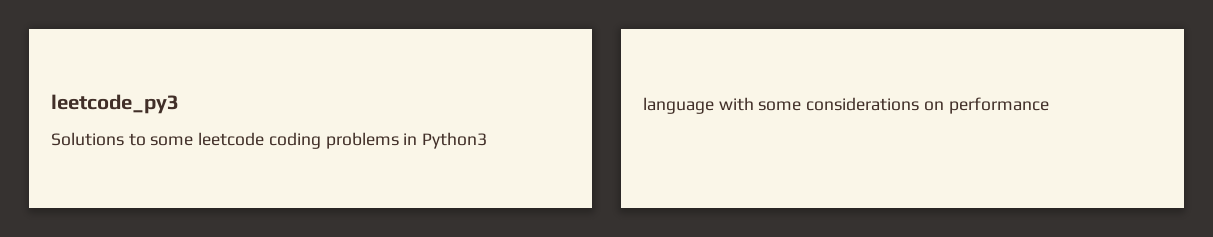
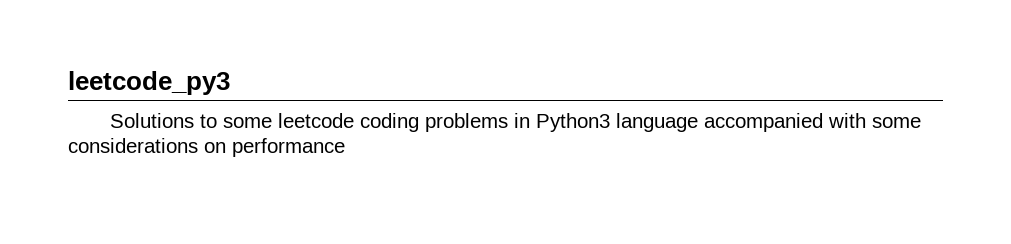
(714, 105) none -> [704,113,824,132] accompanied

